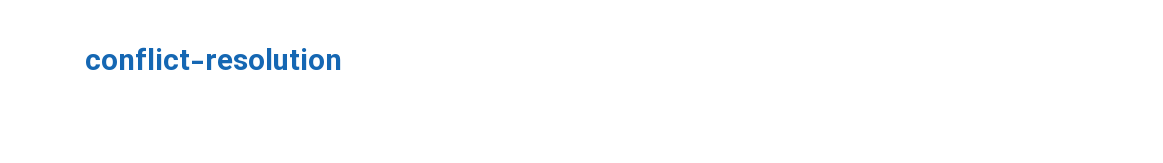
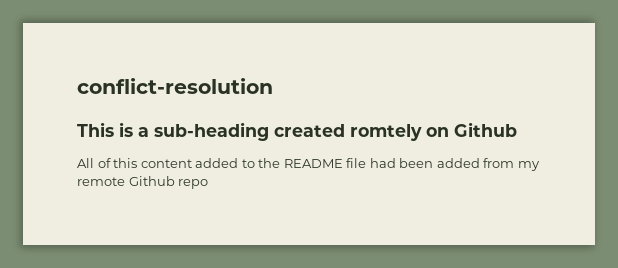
(342, 58) none -> [77,122,517,141] [77,158,540,171] [77,176,209,189] // This is a sub-heading created romtely on Github // All of this content added to the README file had been added from my remote Github repo

